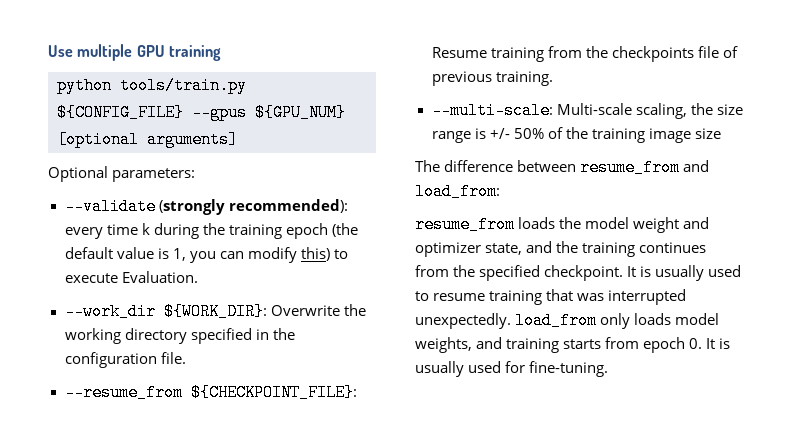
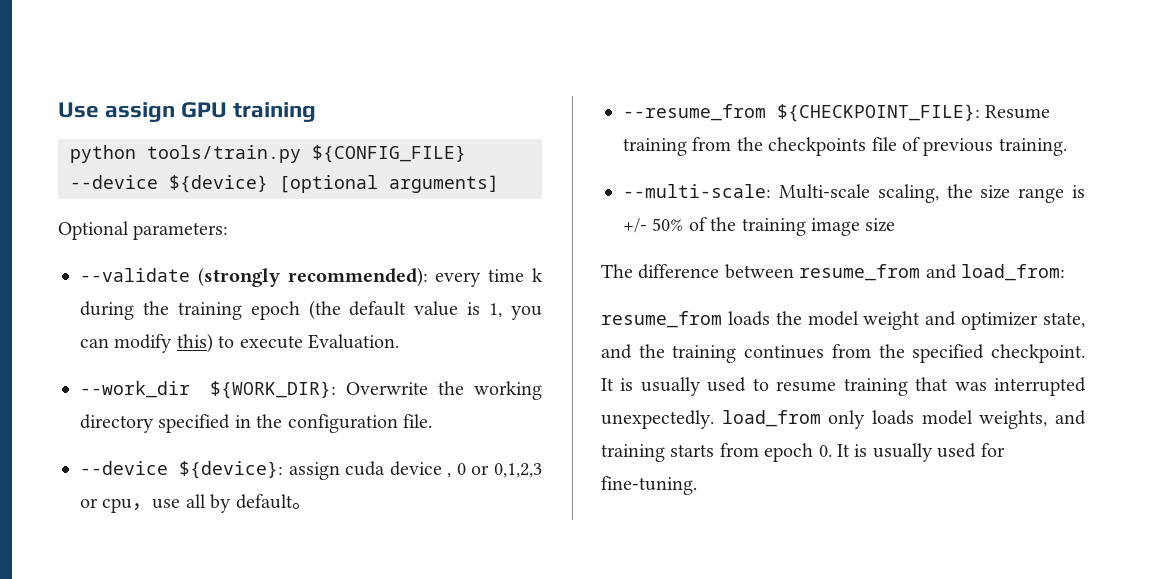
[77,44,133,61] multiple -> [105,102,176,122] assign
[192,104,346,121] --gpus ${GPU_NUM} -> [70,175,268,193] --device ${device}
(186, 358) none -> [80,461,542,480] [80,494,312,513] // --device ${device}: assign cuda device , 0 or 0,1,2,3 or cpu，use all by default。

